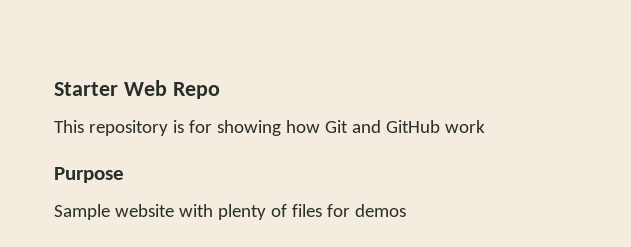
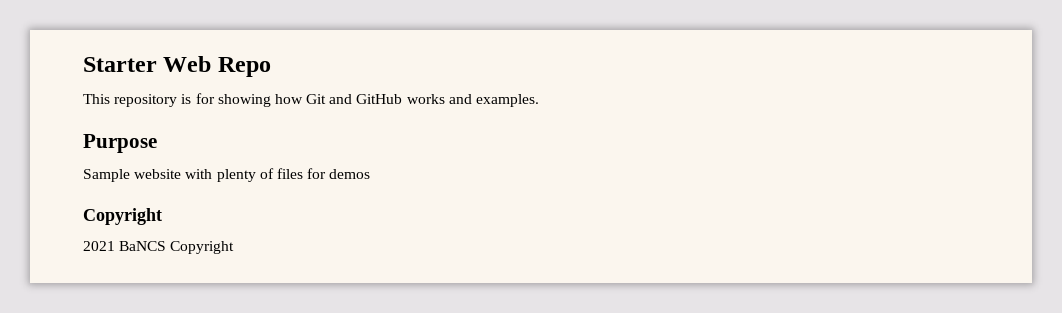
[444,120,485,133] work -> [406,94,540,107] works and examples.
(406, 210) none -> [83,208,162,225] [83,241,235,254] // Copyright // 2021 BaNCS Copyright

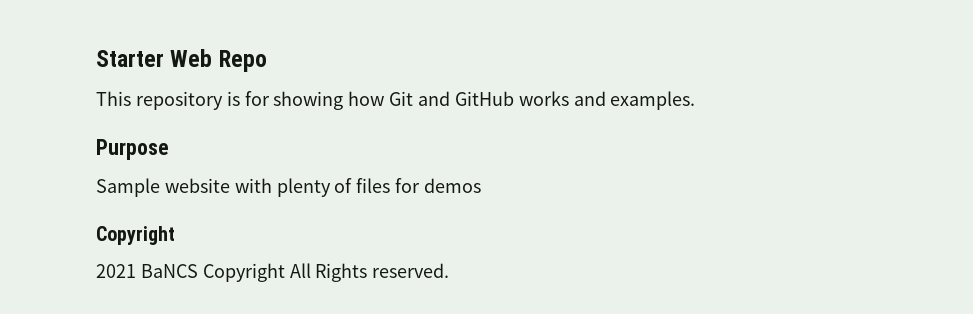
(235, 247) none -> [289,263,450,282] All Rights reserved.

